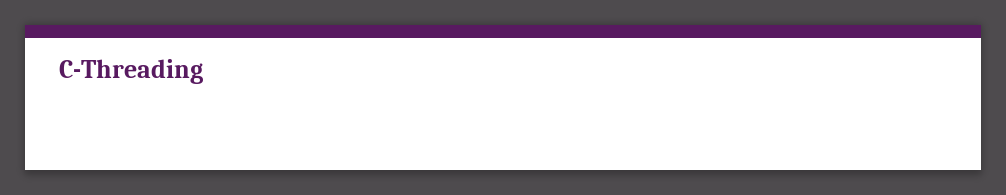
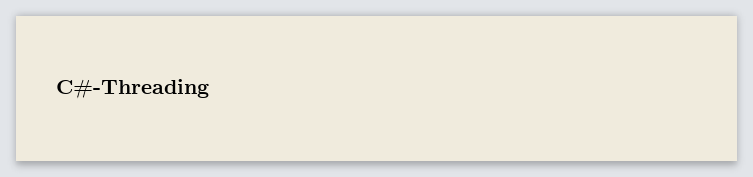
[59,59,203,84] C-Threading -> [56,79,209,99] C#-Threading

